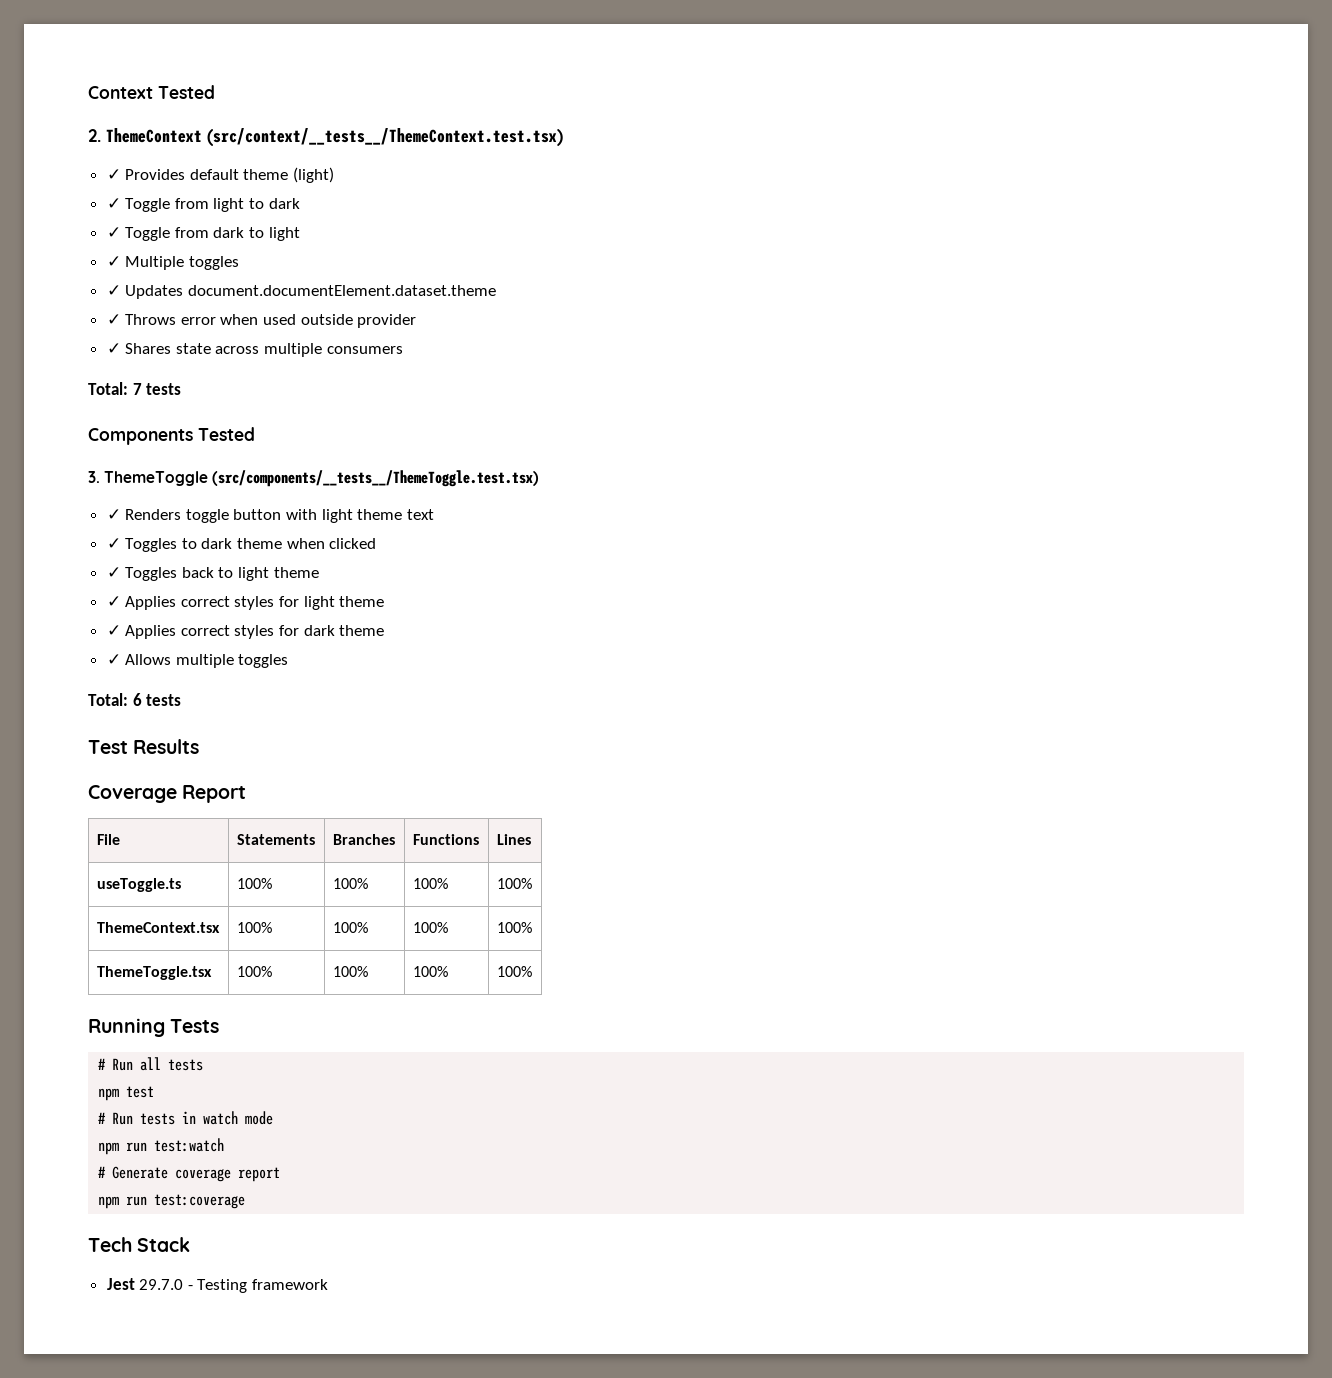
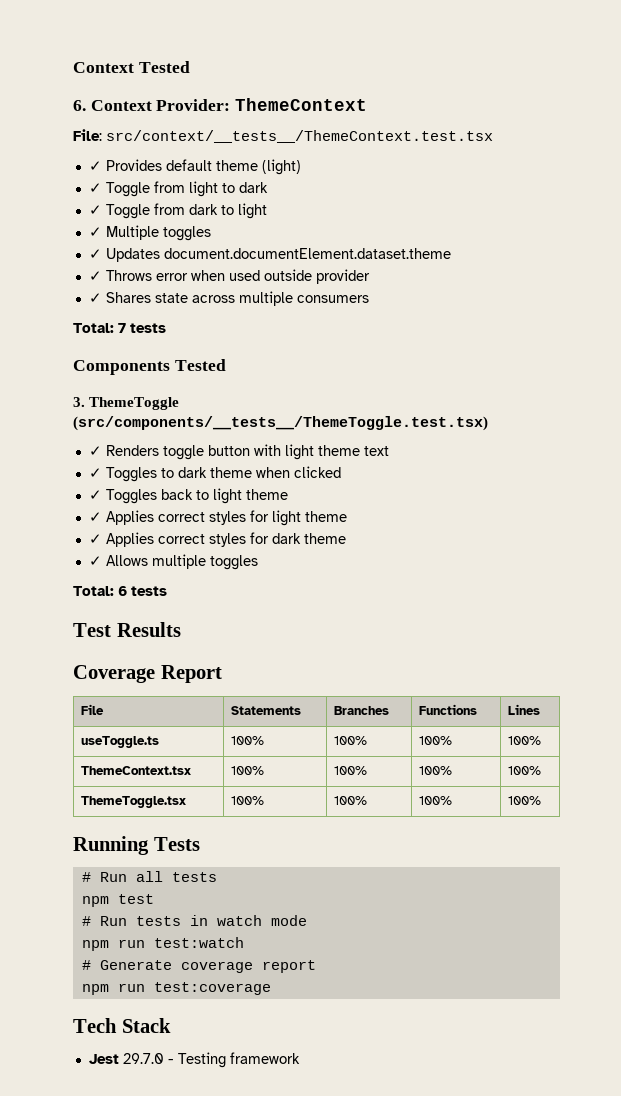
[88,129,101,142] 2. -> [73,99,231,111] 6. Context Provider:
[207,128,563,146] (src/context/__tests__/ThemeContext.test.tsx) -> [73,129,493,143] // File: src/context/__tests__/ThemeContext.test.tsx

